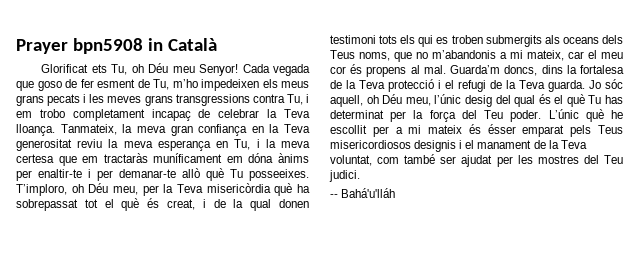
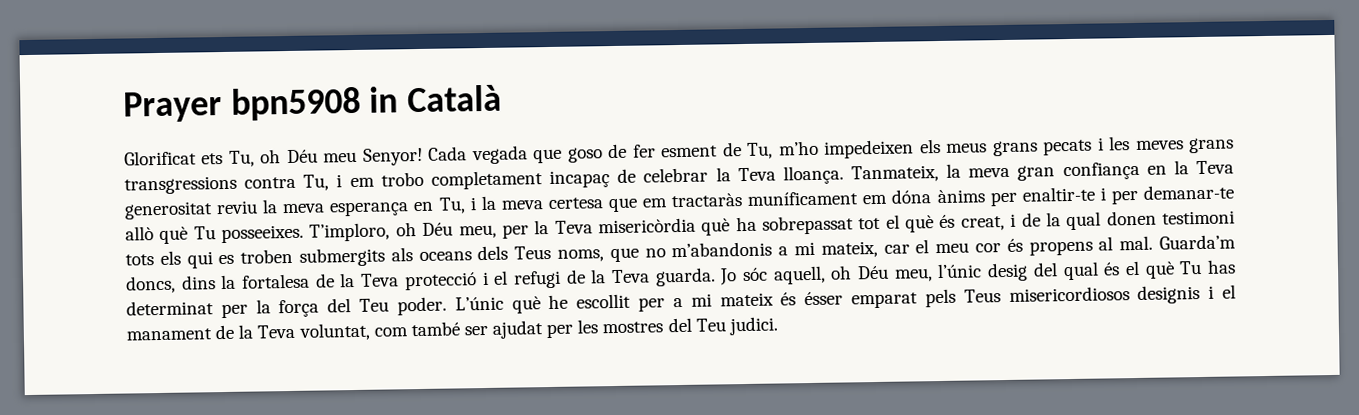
[330,188,396,198] // -- Bahá'u'lláh -> (778, 326) none

